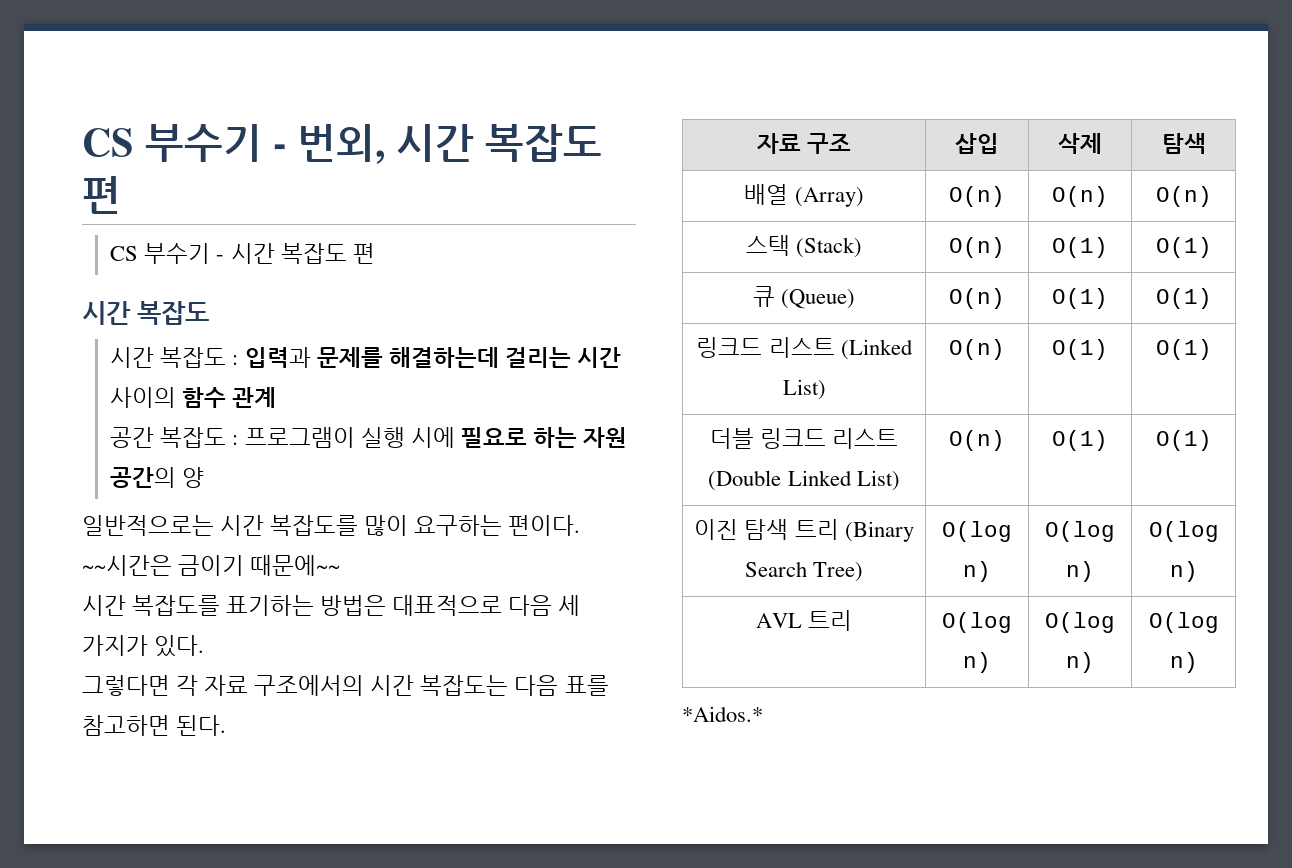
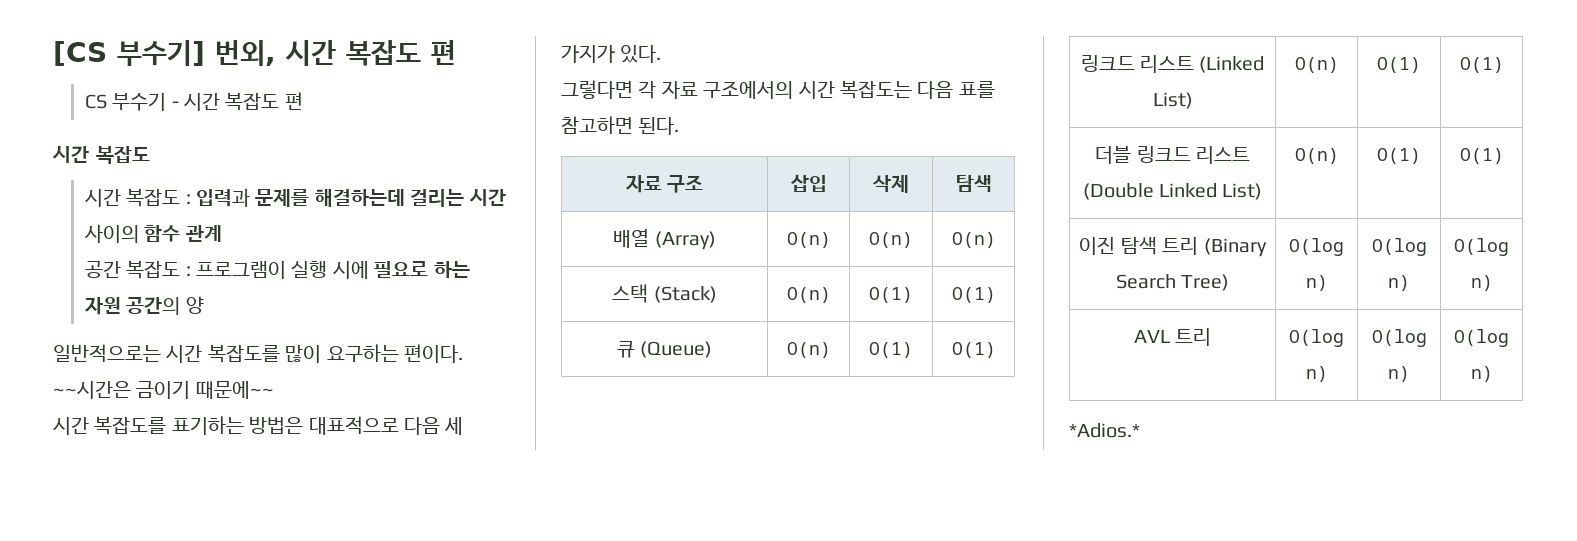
[82,124,286,162] CS 부수기 - -> [53,40,206,66] [CS 부수기]
[682,706,763,722] *Aidos.* -> [1069,423,1140,438] *Adios.*

